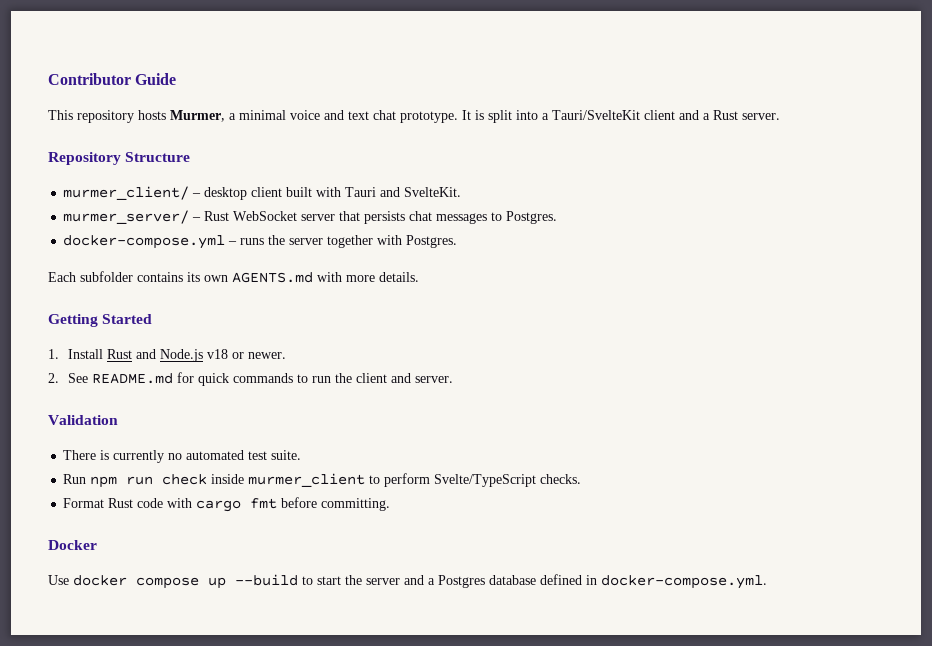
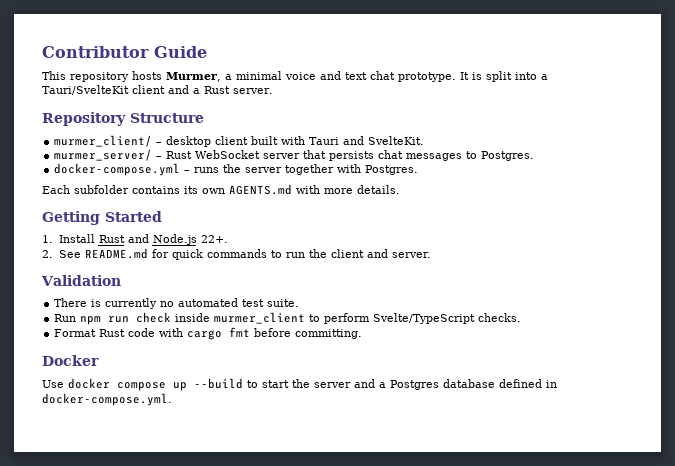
[206,349,286,359] v18 or newer. -> [200,235,228,243] 22+.

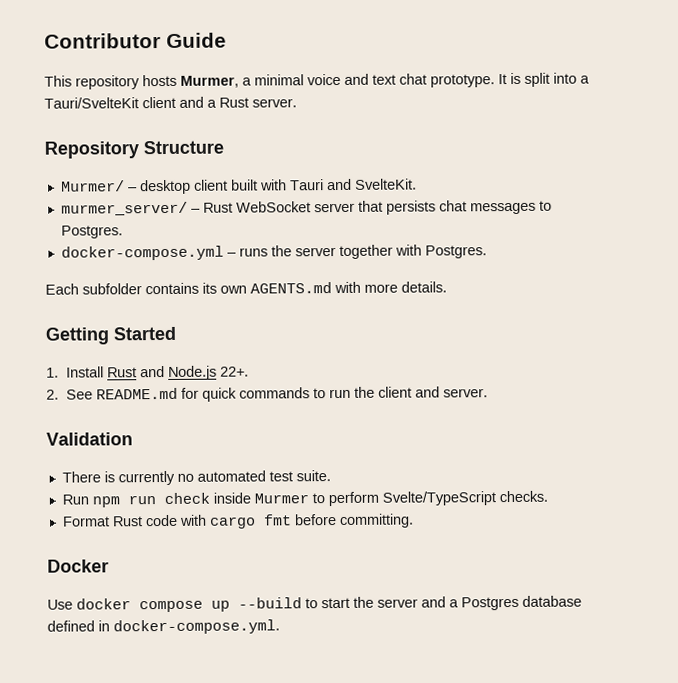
[54,135,153,147] murmer_client/ -> [60,180,125,192] Murmer/
[214,312,306,324] murmer_client -> [253,493,309,504] Murmer

